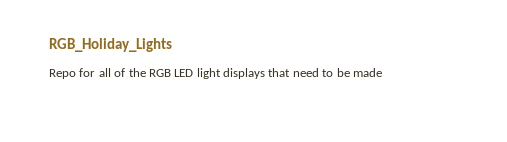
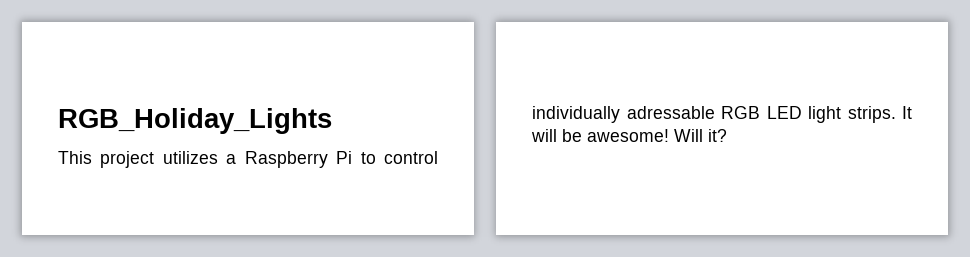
[49,68,382,79] Repo for all of the RGB LED light displays that need to be made -> [58,151,438,168] [532,106,912,123] [531,129,727,142] This project utilizes a Raspberry Pi to control individually adressable RGB LED light strips. It will be awesome! Will it?

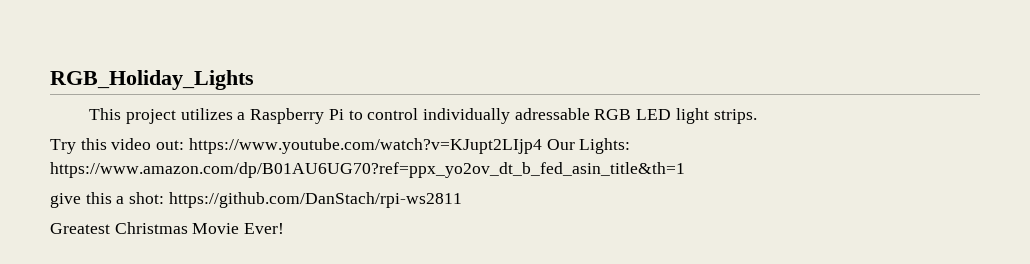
[902,106,912,119] [531,129,727,142] It will be awesome! Will it? -> [50,138,631,154] [50,162,685,178] [50,192,462,208] [50,222,285,234] // Try this video out: https://www.youtube.com/watch?v=KJupt2LIjp4 Our Lights: https://www.amazon.com/dp/B01AU6UG70?ref=ppx_yo2ov_dt_b_fed_asin_title&th=1 // give this a shot: https://github.com/DanStach/rpi-ws2811 // Greatest Christmas Movie Ever!

